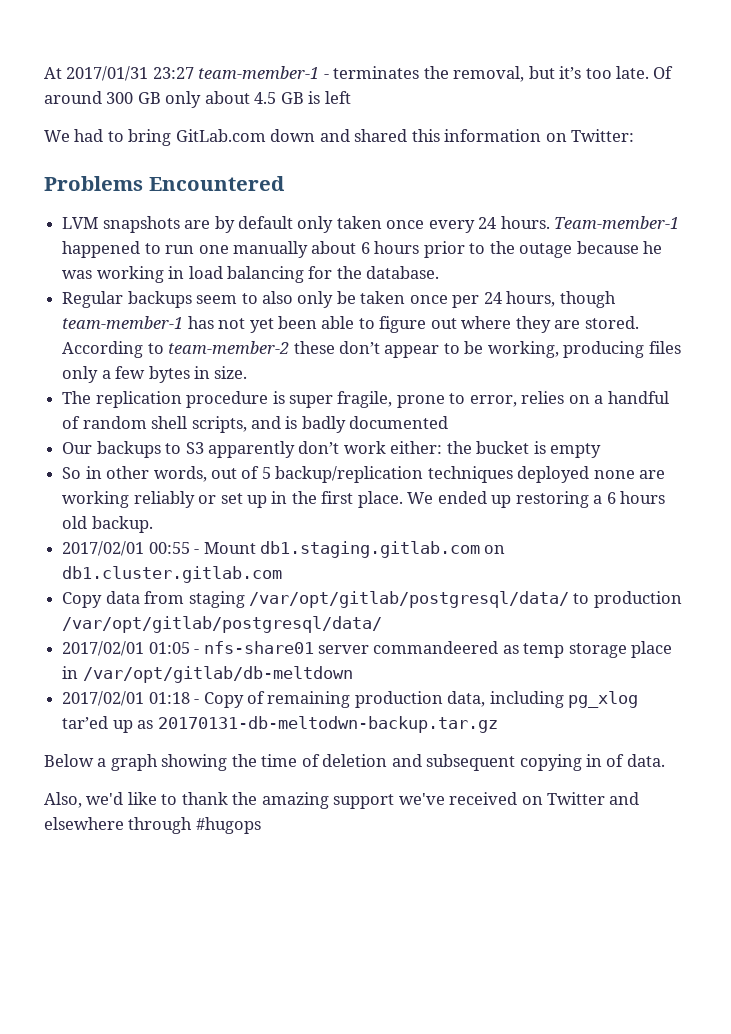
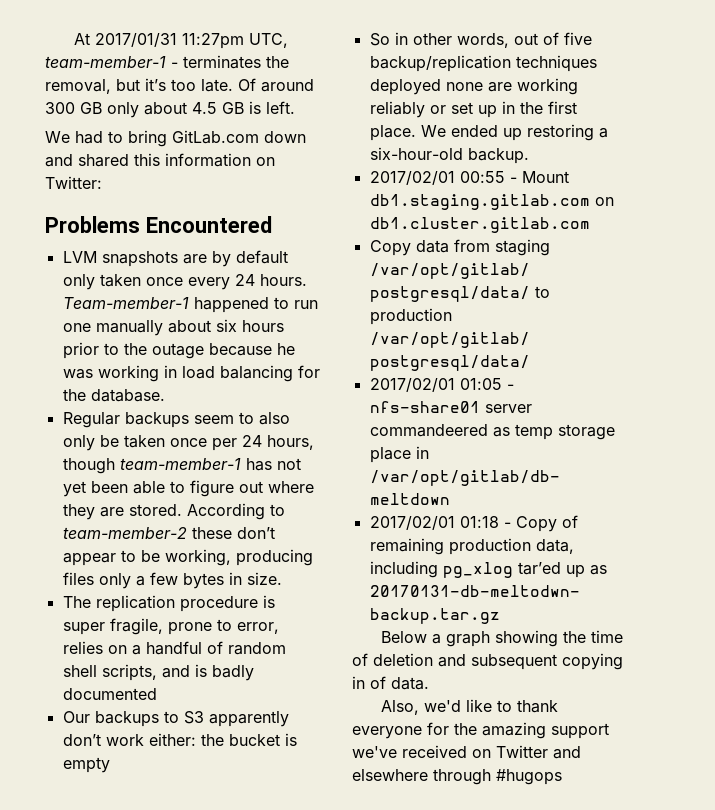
[152,67,194,79] 23:27 -> [182,33,289,49] 11:27pm UTC,
[324,91,351,104] left -> [266,101,295,114] left.
[360,242,370,254] 6 -> [215,319,237,332] six
[261,467,271,479] 5 -> [563,32,592,45] five
[606,491,665,504] [62,516,88,529] 6 hours old -> [369,147,463,160] six-hour-old
(228, 798) none -> [352,722,449,739] everyone for

